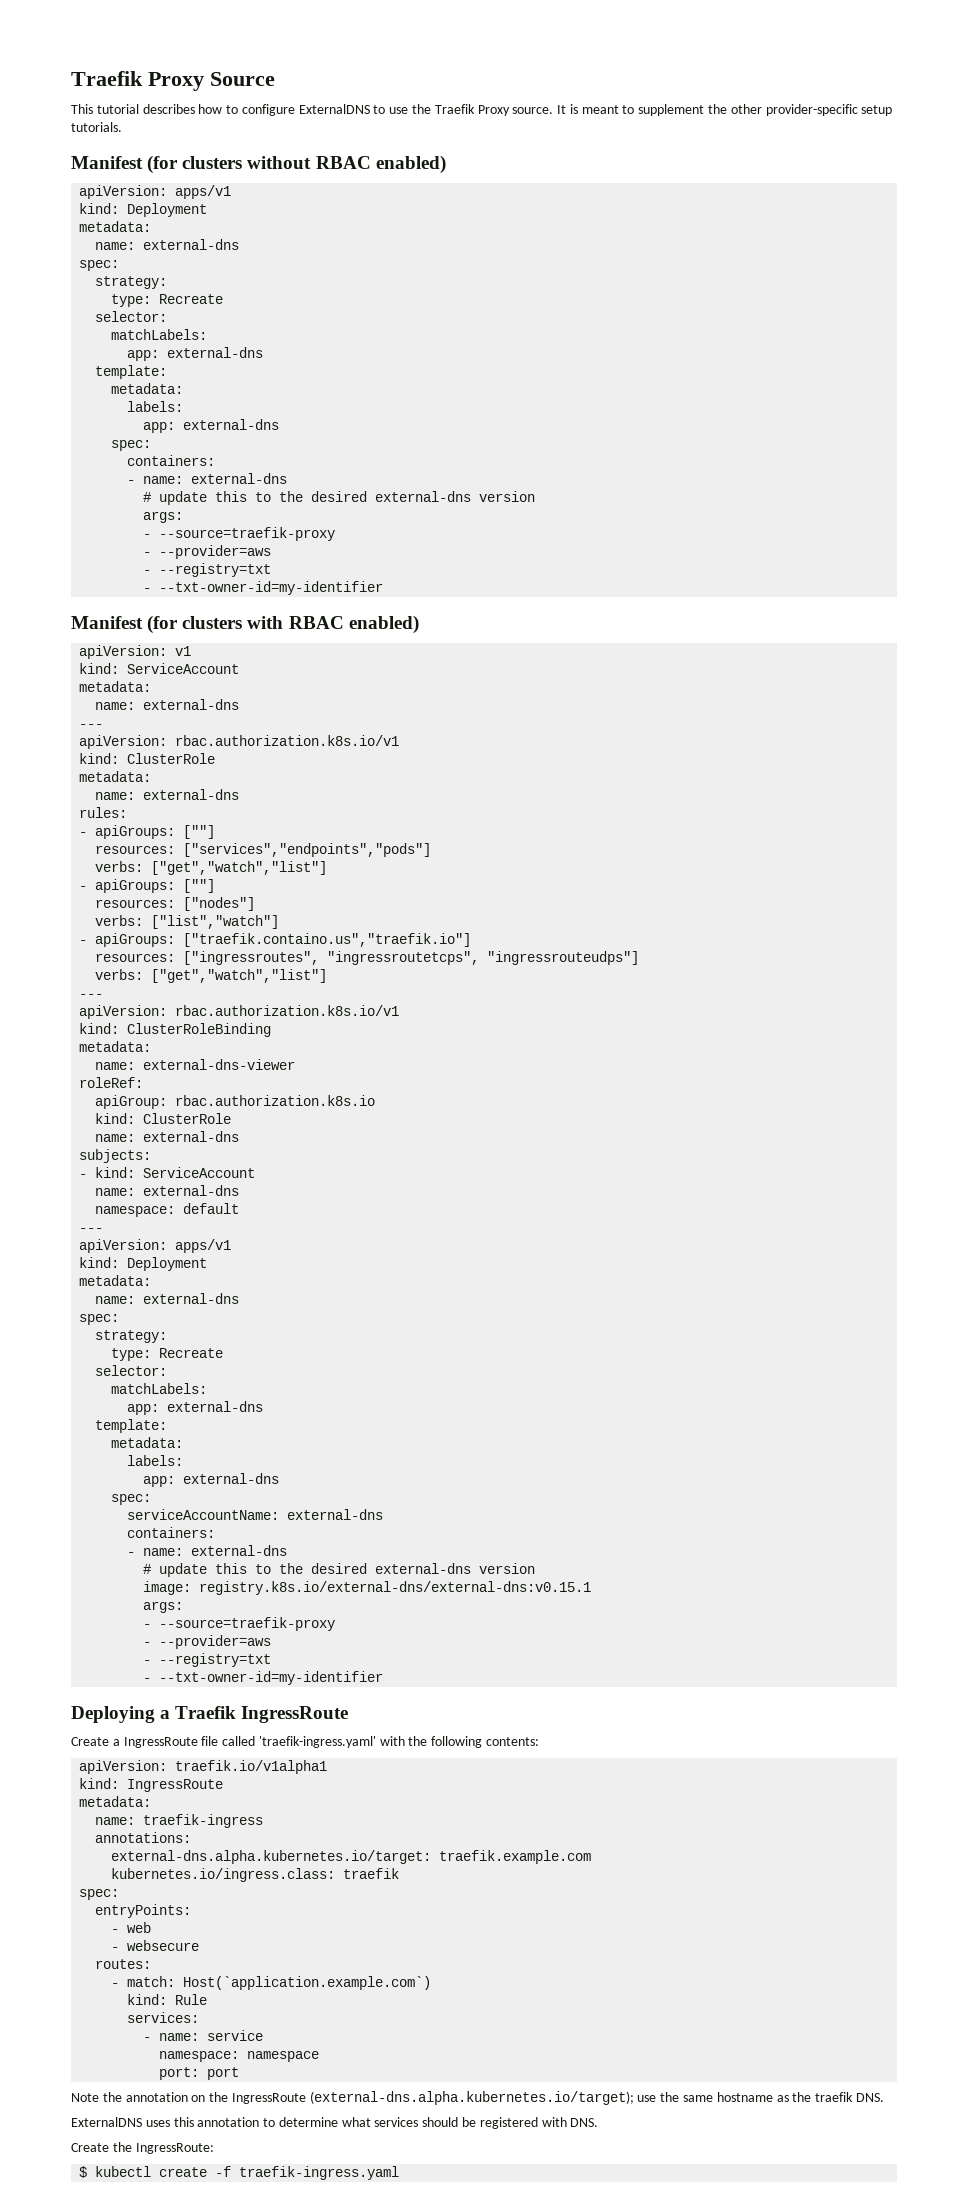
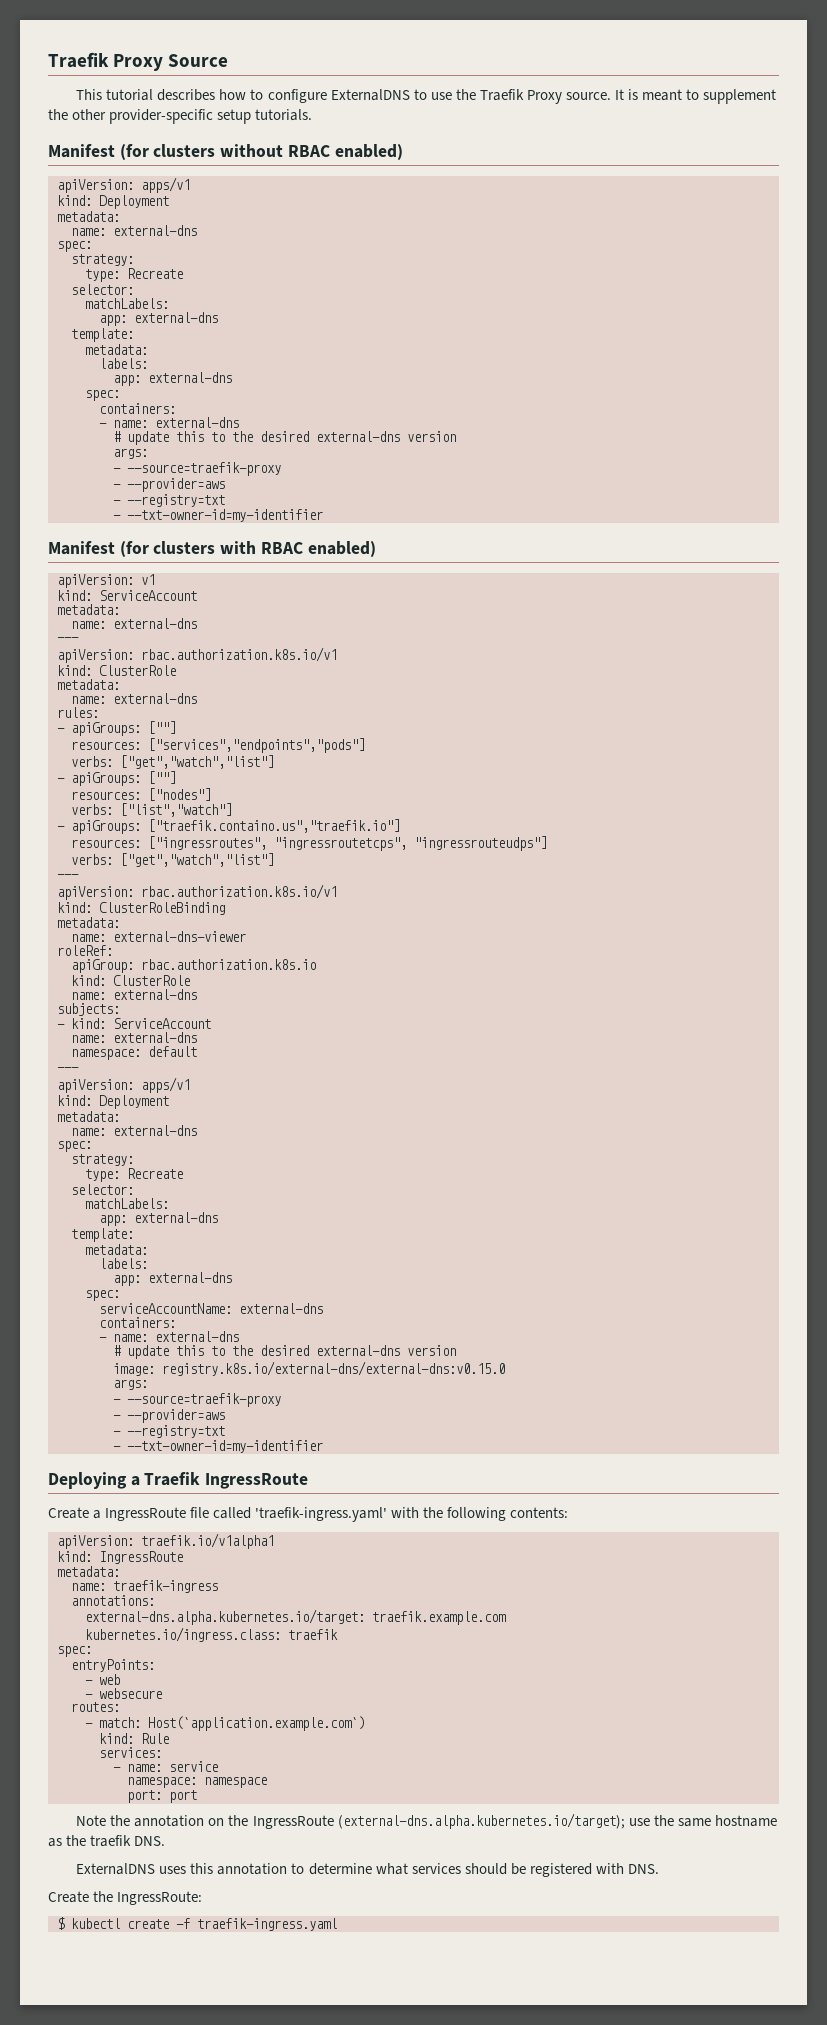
[199,1581,592,1595] registry.k8s.io/external-dns/external-dns:v0.15.1 -> [162,1361,505,1376] registry.k8s.io/external-dns/external-dns:v0.15.0

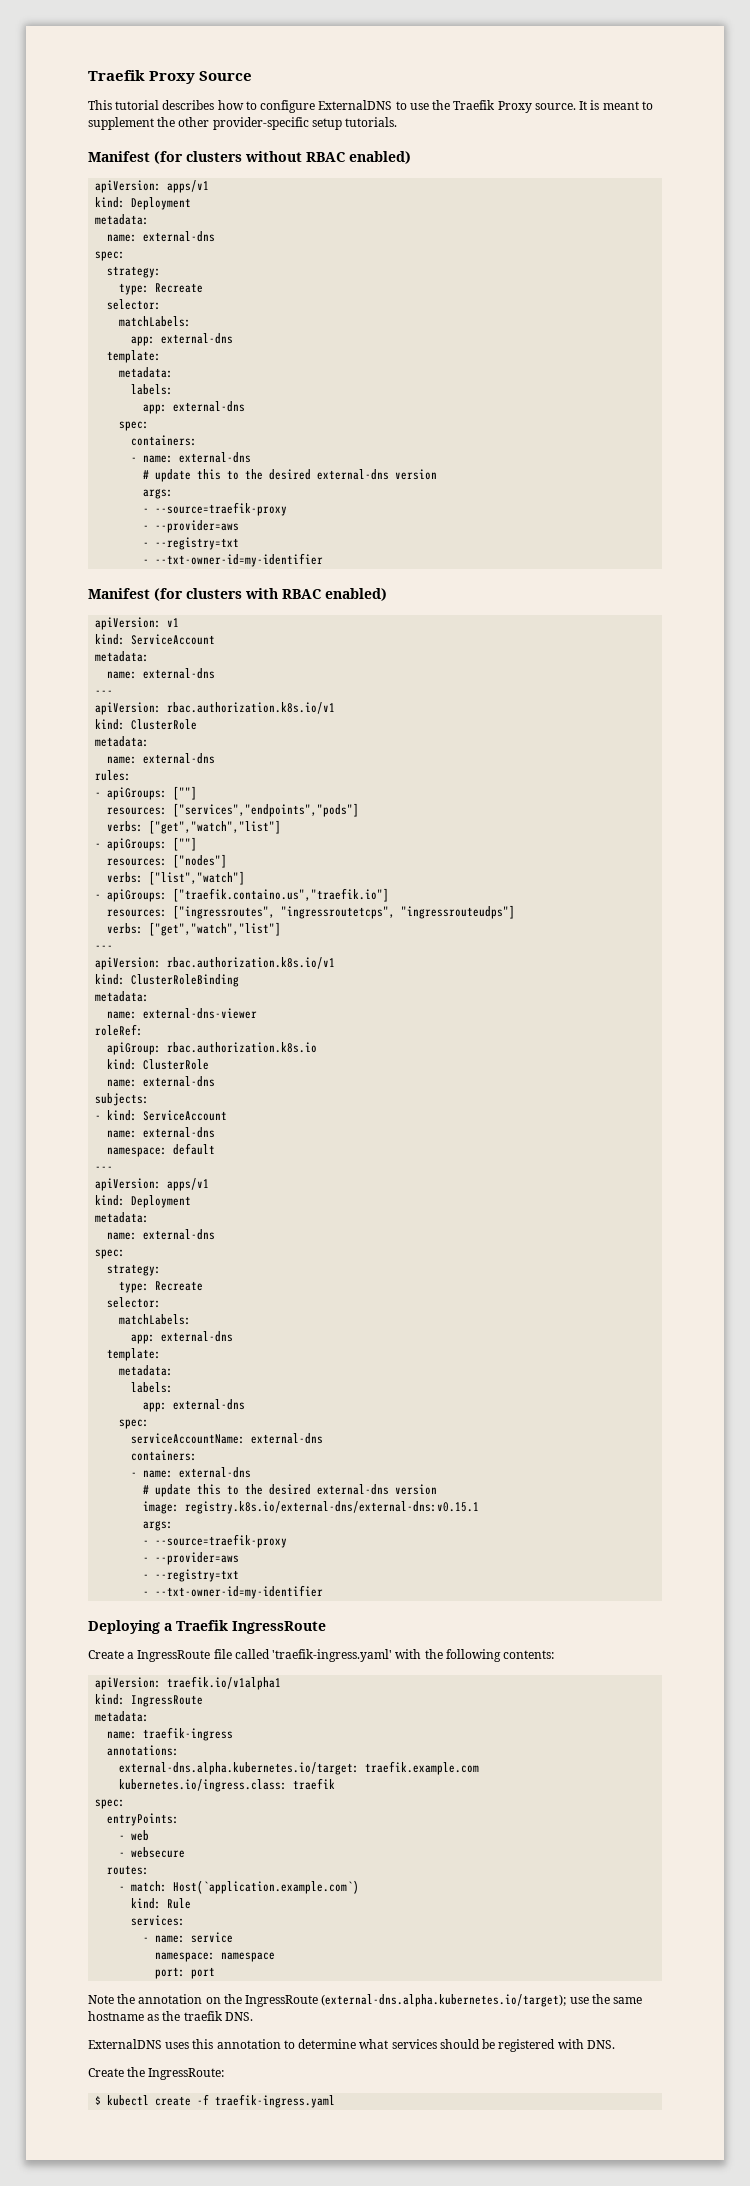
[162,1361,505,1376] registry.k8s.io/external-dns/external-dns:v0.15.0 -> [185,1501,480,1514] registry.k8s.io/external-dns/external-dns:v0.15.1

